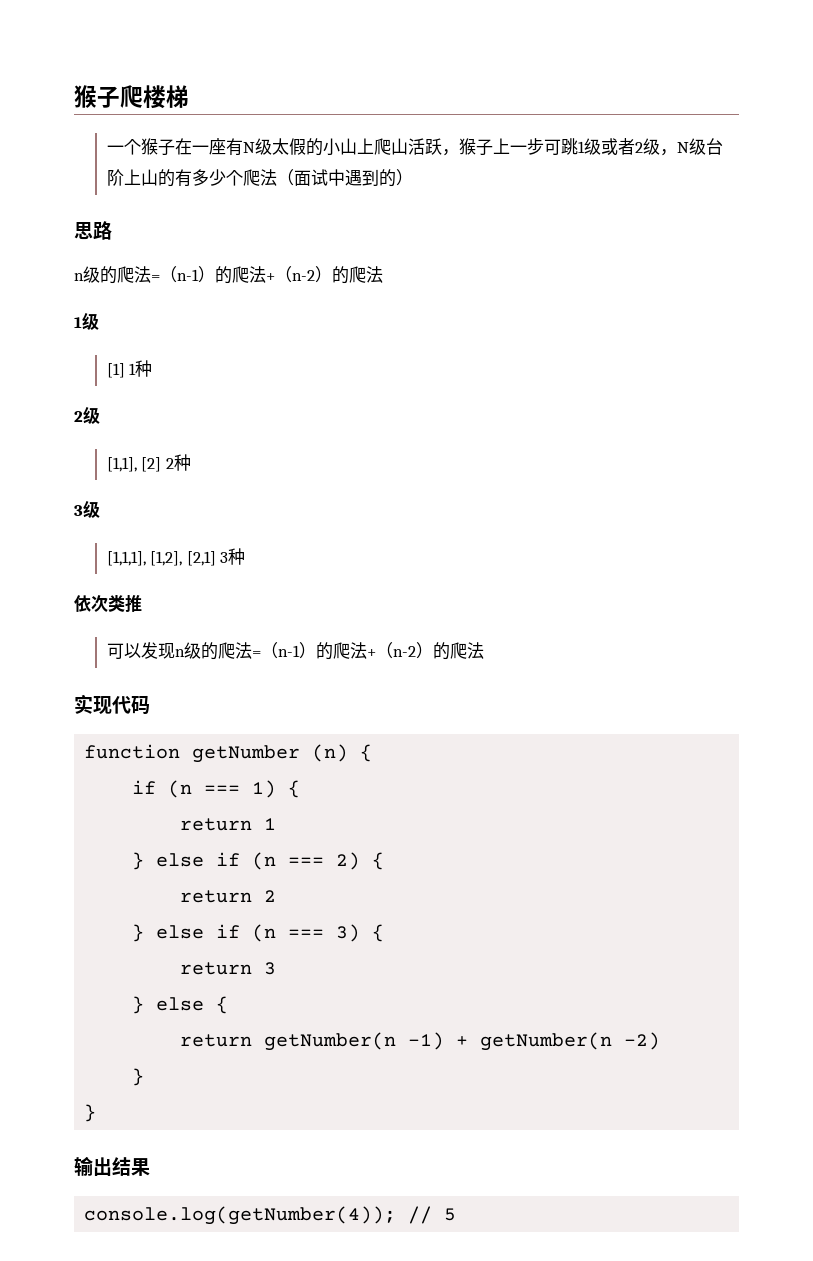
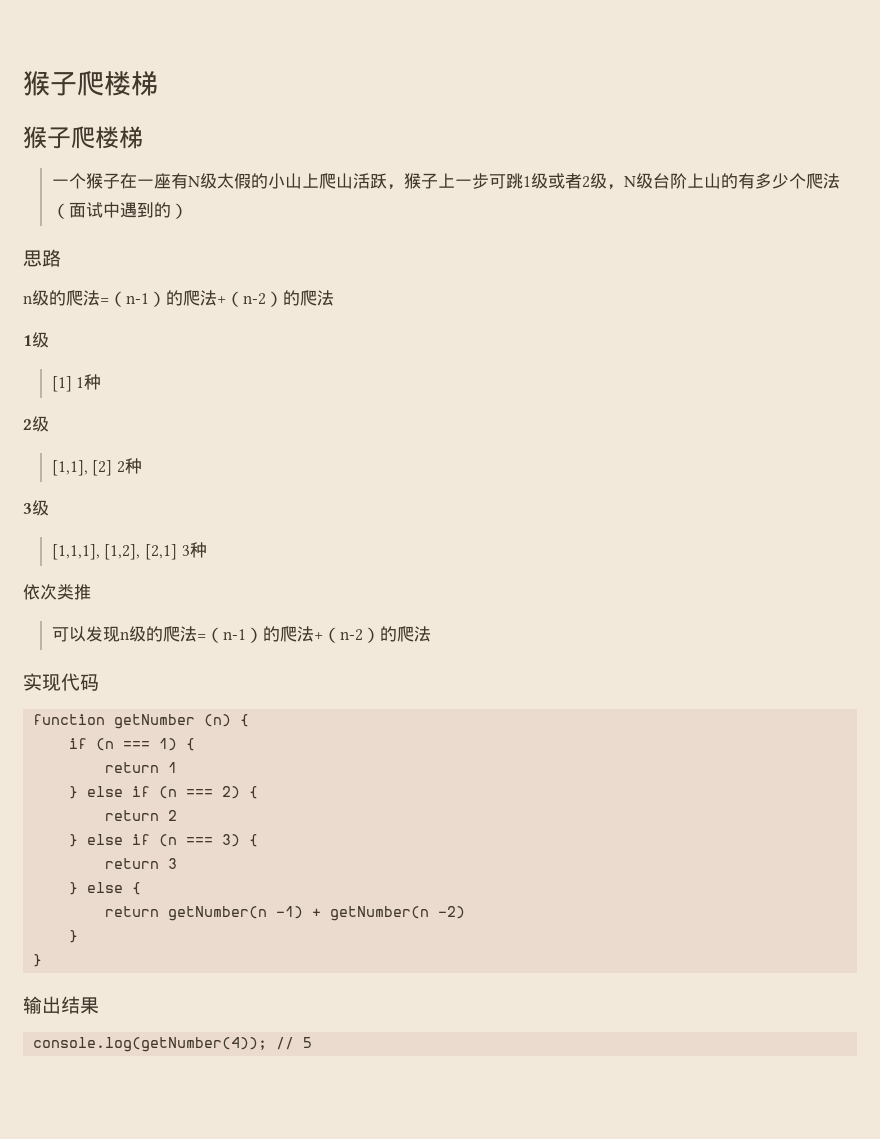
[74,85,189,109] 猴子爬楼梯 -> [23,70,158,96] [23,126,143,149] 猴子爬楼梯 // 猴子爬楼梯

